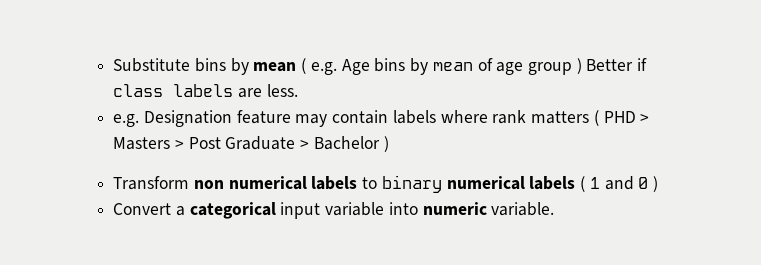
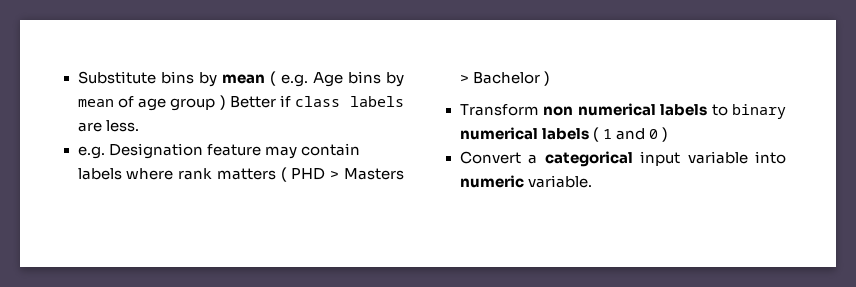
[188,136,310,150] Post Graduate > -> (469, 78) none

